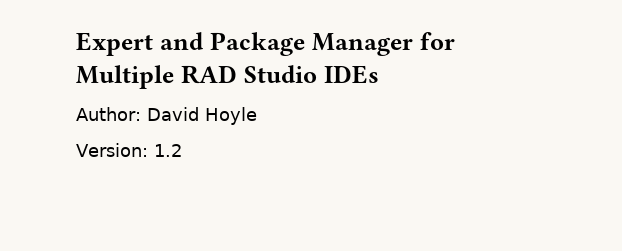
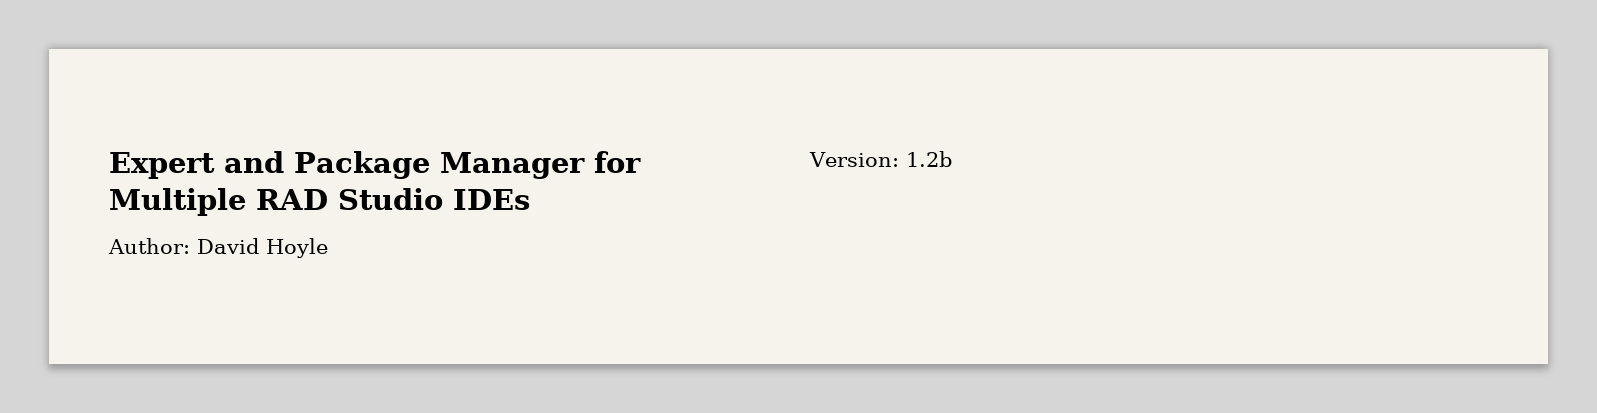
[153,144,182,157] 1.2 -> [905,151,952,167] 1.2b

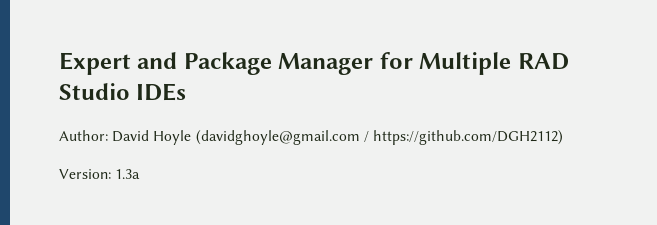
(328, 248) none -> [195,130,563,145] (davidghoyle@gmail.com / https://github.com/DGH2112)
[905,151,952,167] 1.2b -> [115,169,141,179] 1.3a

